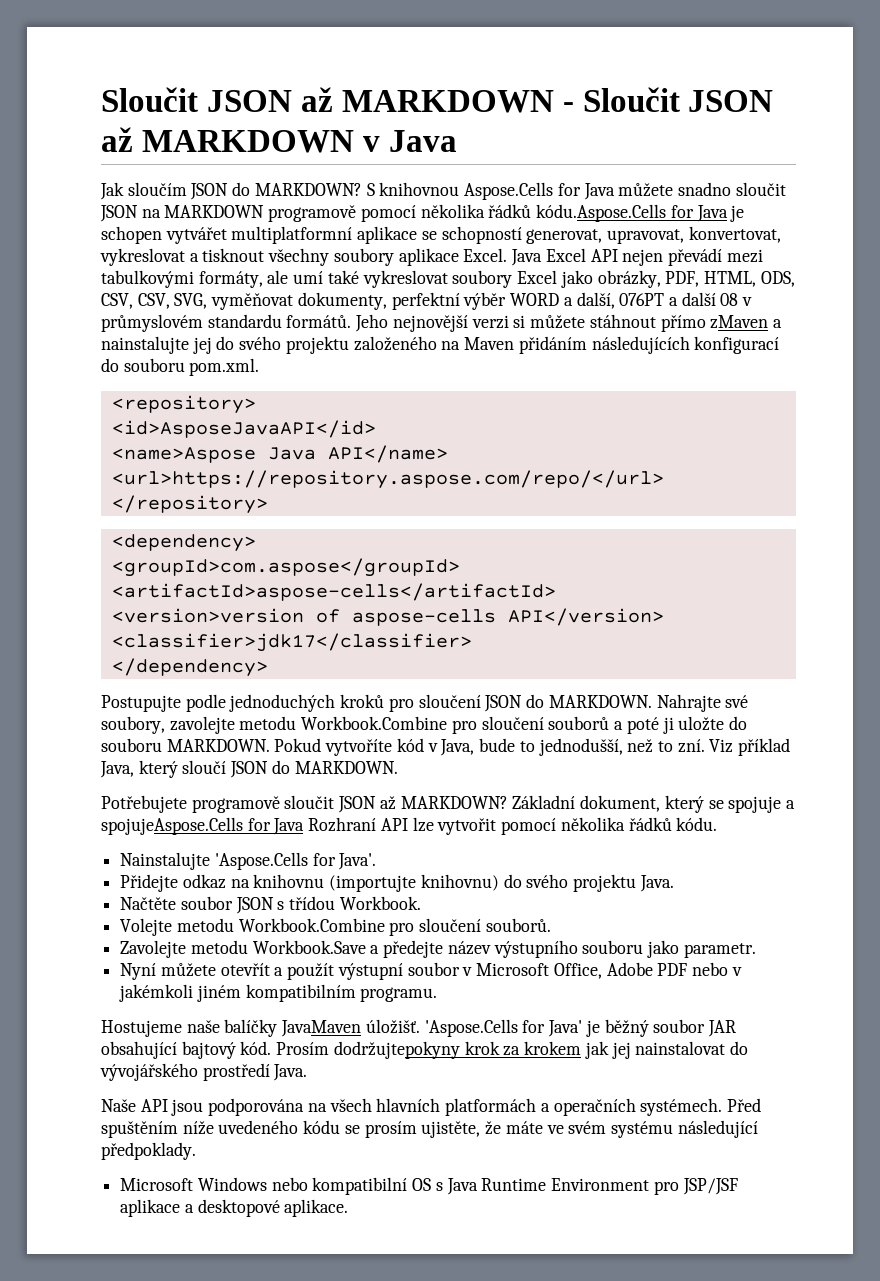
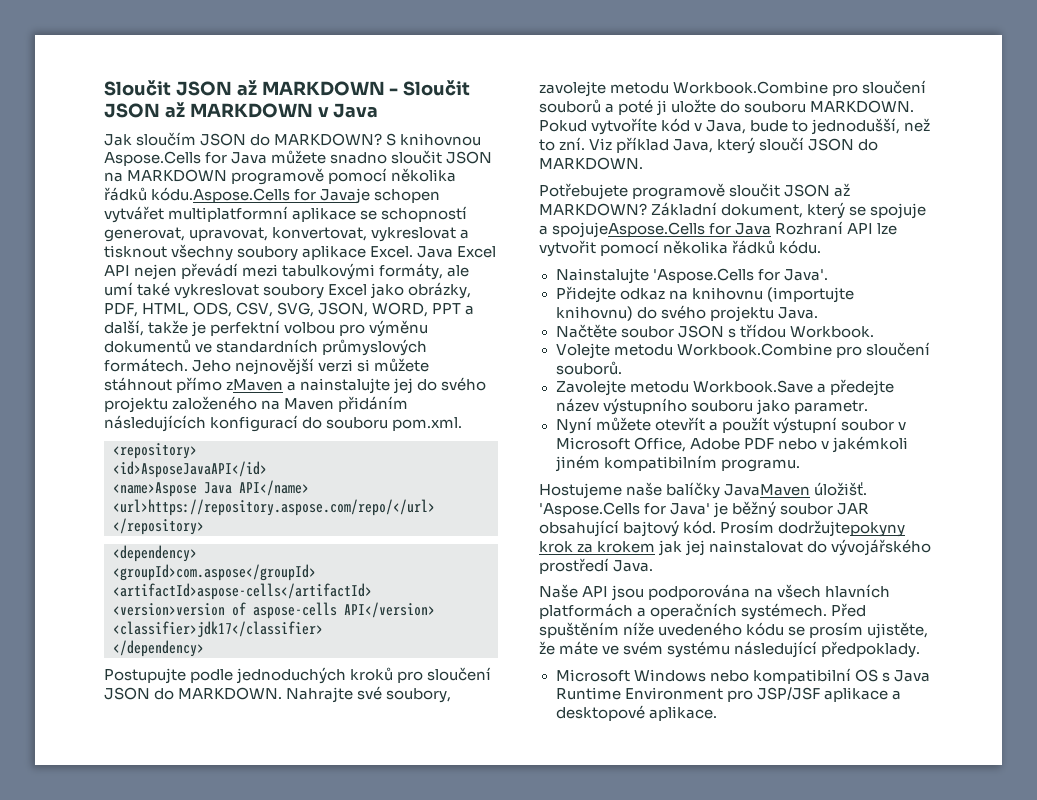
[696,205,745,222] Java je -> [320,188,371,204] Javaje
[137,292,753,310] [101,314,352,332] CSV, SVG, vyměňovat dokumenty, perfektní výběr WORD a další, 076PT a další 08 v průmyslovém standardu formátů. -> [277,302,475,317] [104,320,429,337] [104,339,428,356] [104,358,188,372] SVG, JSON, WORD, PPT a další, takže je perfektní volbou pro výměnu dokumentů ve standardních průmyslových formátech.

